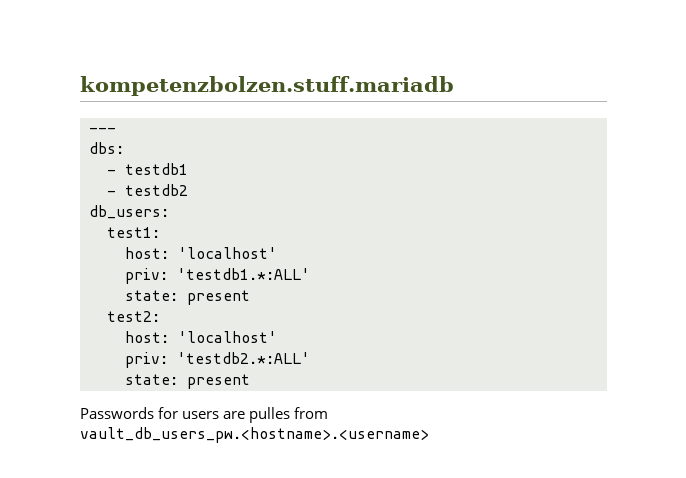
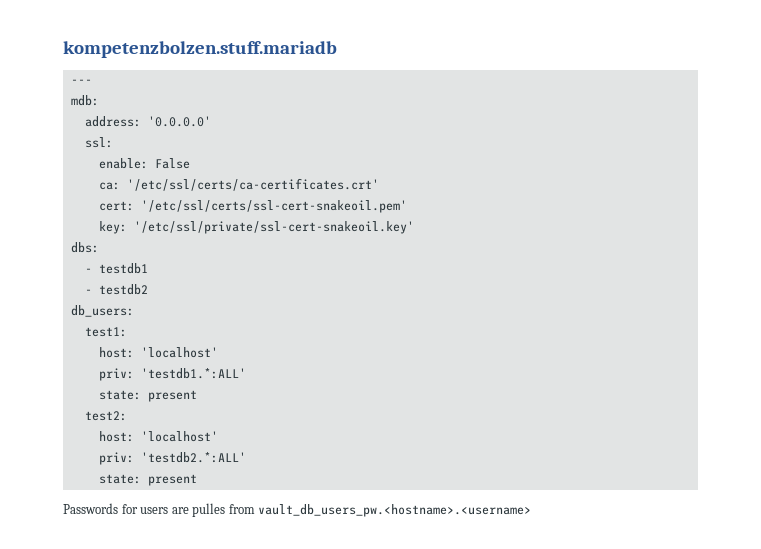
(116, 130) none -> [70,95,99,106] [84,116,211,127] [84,137,113,148] [98,158,190,169] [98,178,379,191] [98,200,407,213] [98,221,414,234] // mdb: // address: '0.0.0.0' // ssl: // enable: False // ca: '/etc/ssl/certs/ca-certificates.crt' // cert: '/etc/ssl/certs/ssl-cert-snakeoil.pem' // key: '/etc/ssl/private/ssl-cert-snakeoil.key'

